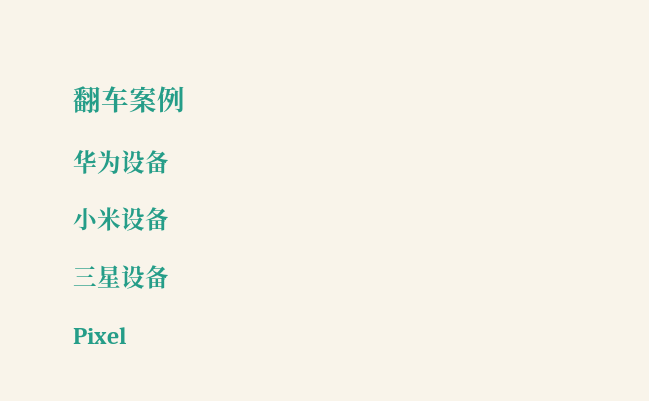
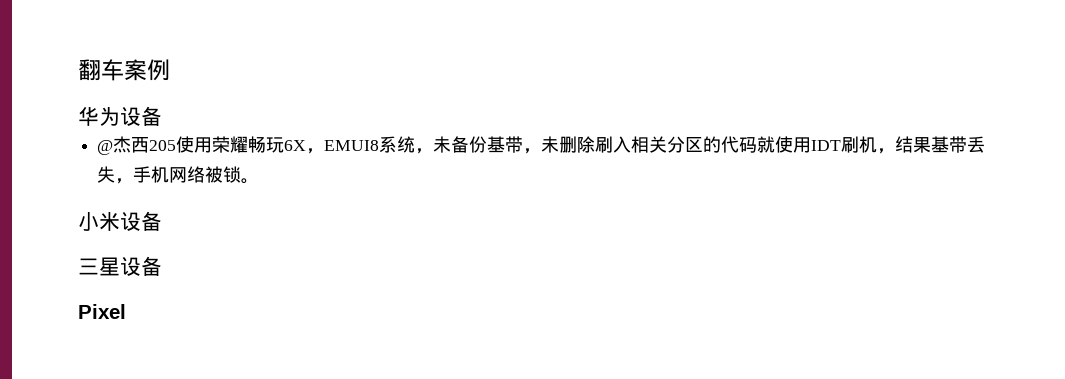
(169, 162) none -> [97,136,986,155] [97,166,260,184] // @杰西205使用荣耀畅玩6X，EMUI8系统，未备份基带，未删除刷入相关分区的代码就使用IDT刷机，结果基带丢失，手机网络被锁。

